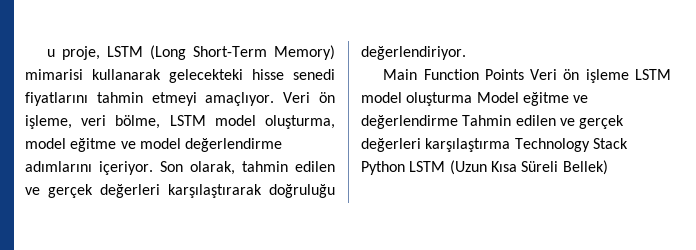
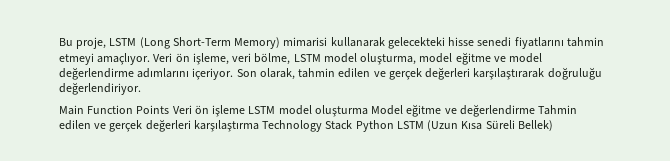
[47,49,56,57] u -> [59,38,73,46] Bu

